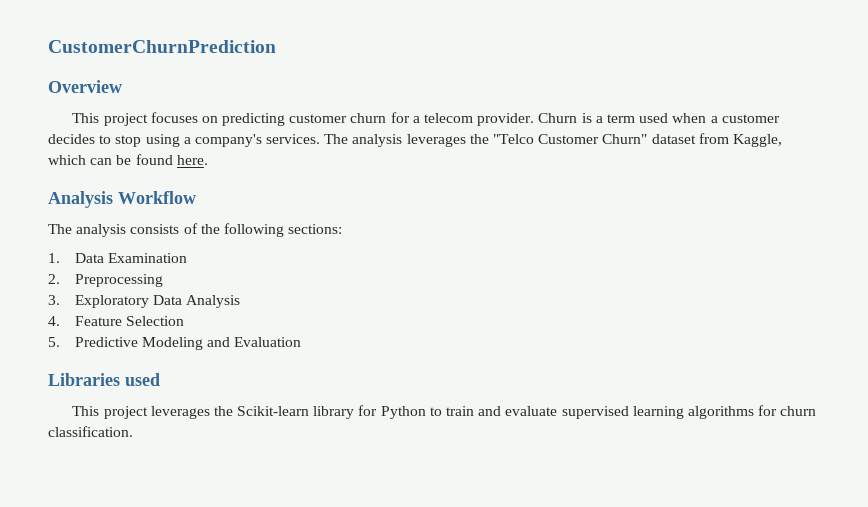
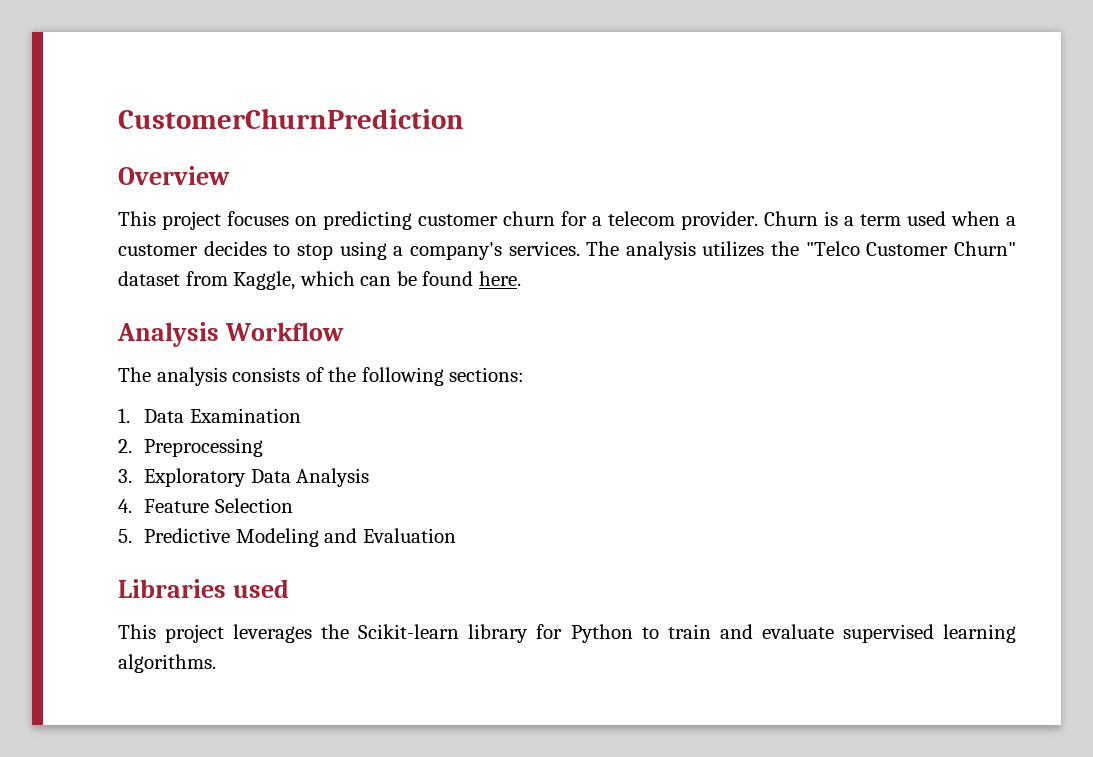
[406,134,466,147] leverages -> [702,241,765,257] utilizes
[687,405,817,419] [48,426,133,437] algorithms for churn classification. -> [118,654,216,673] algorithms.

